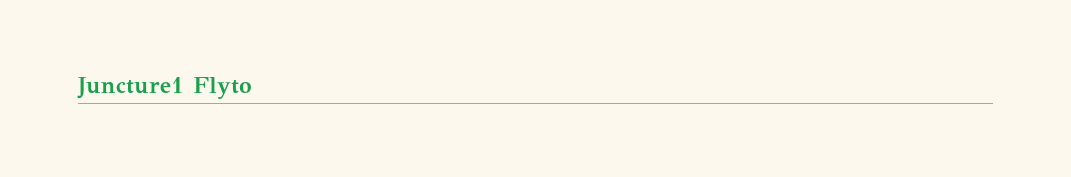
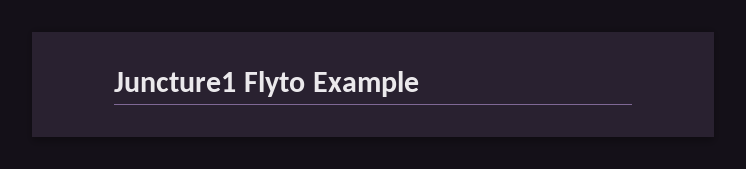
(252, 88) none -> [313,71,420,97] Example

